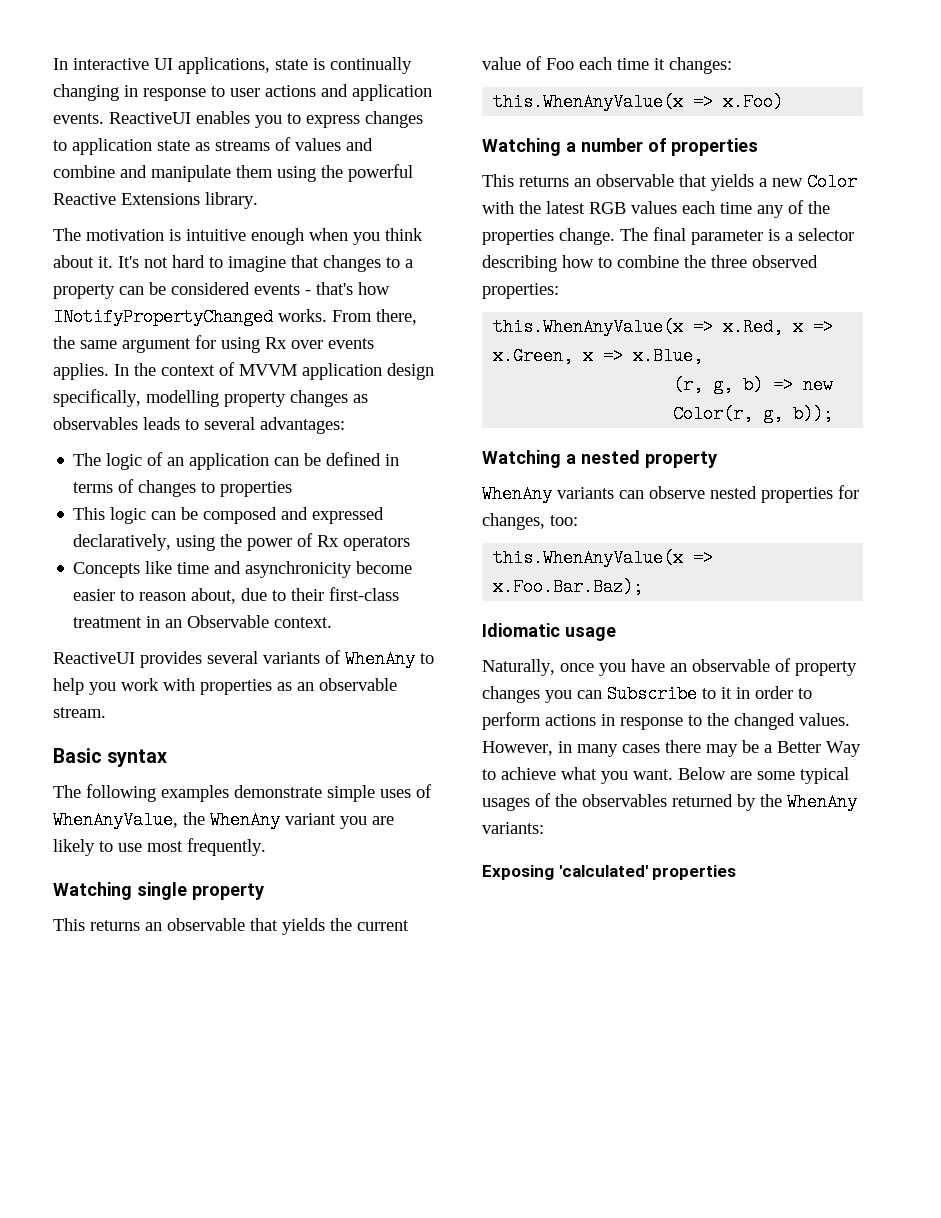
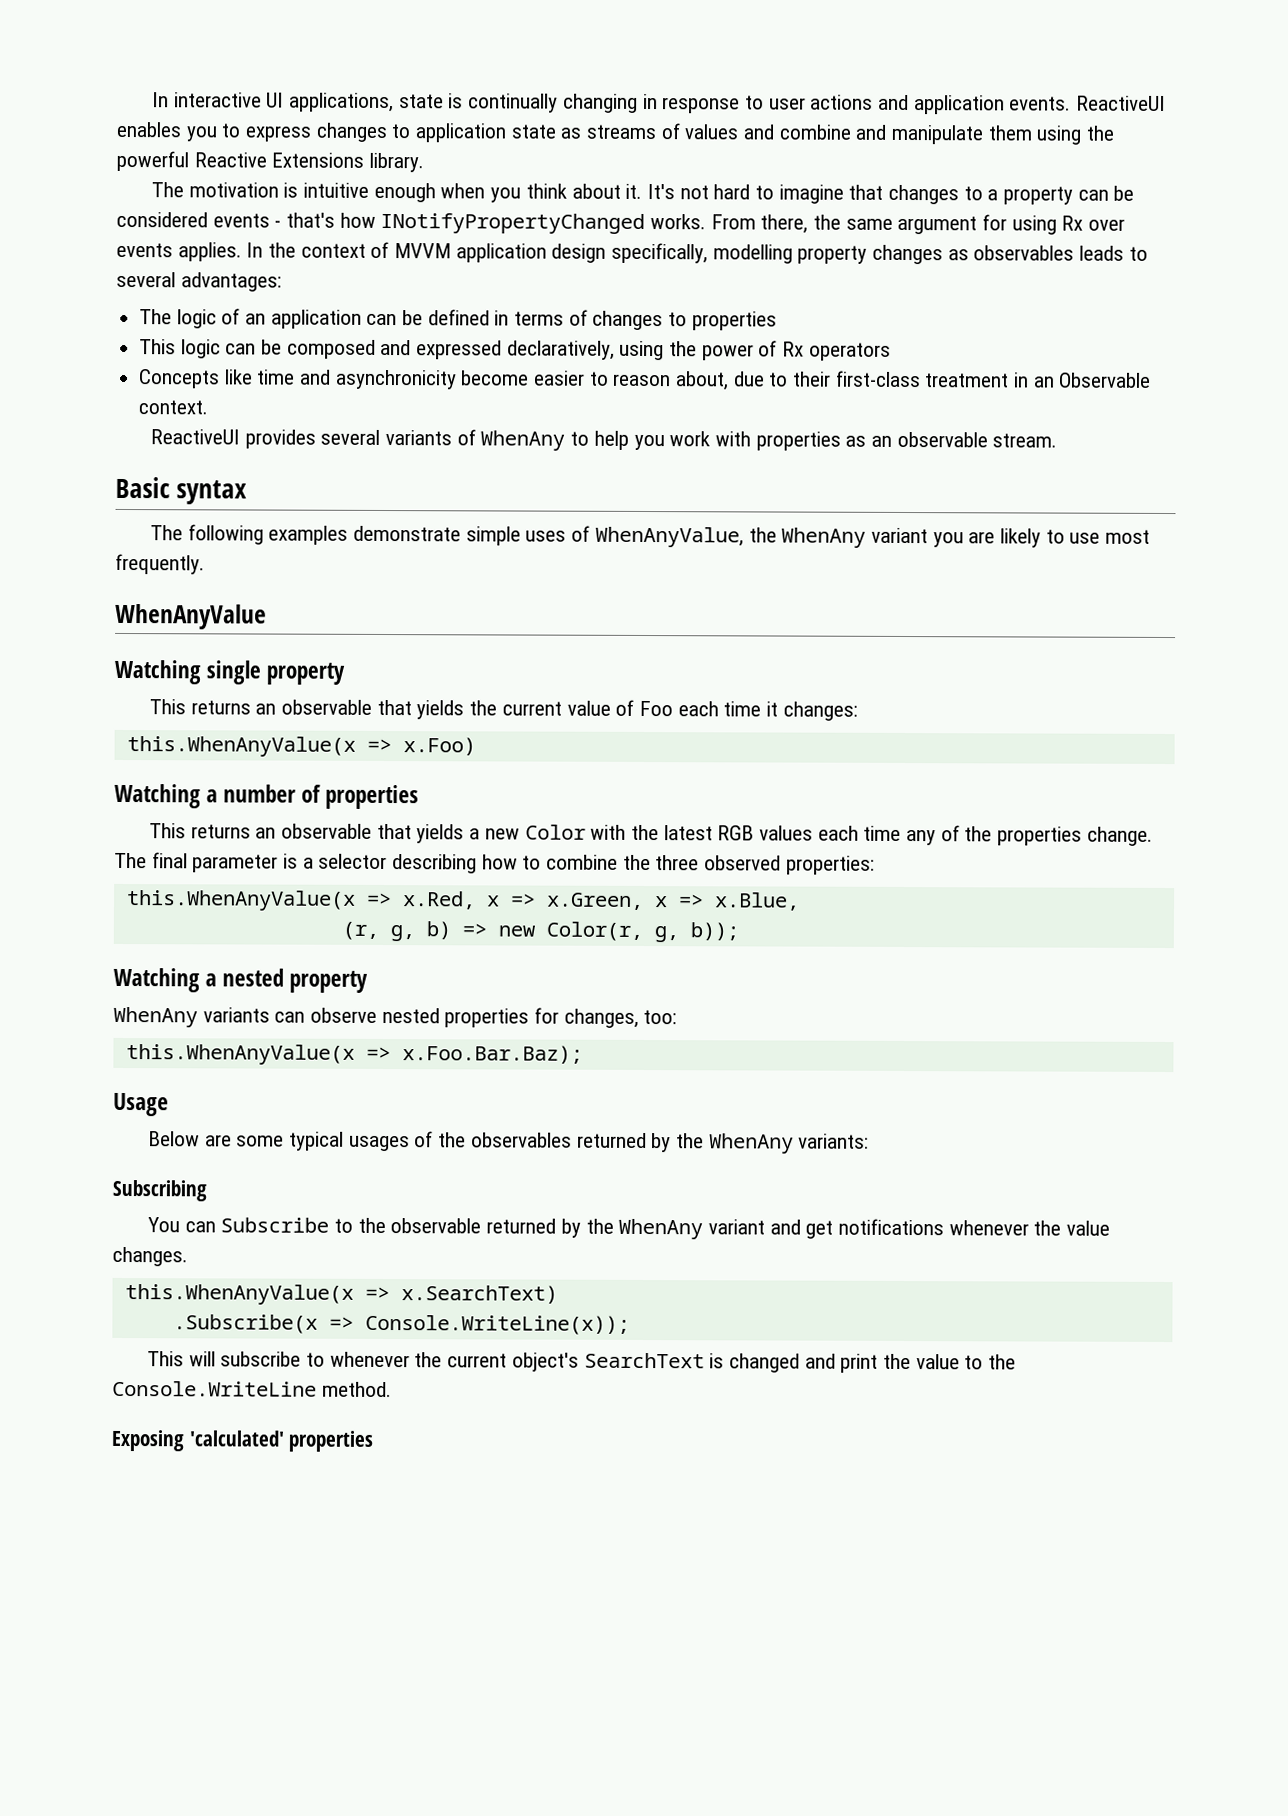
(266, 847) none -> [115,603,267,630] // WhenAnyValue
[482,623,616,641] [482,658,857,676] [482,685,812,703] [482,712,850,730] [482,740,861,757] [482,767,673,784] Idiomatic usage // Naturally, once you have an observable of property changes you can Subscribe to it in order to perform actions in response to the changed values. However, in many cases there may be a Better Way to achieve what you want. -> [113,1092,169,1117] Usage //
(544, 828) none -> [112,1179,207,1202] [147,1217,1110,1240] [112,1246,188,1267] [124,1284,558,1305] [172,1314,630,1335] [147,1351,1016,1373] [112,1380,392,1398] // Subscribing // You can Subscribe to the observable returned by the WhenAny variant and get notifications whenever the value changes. // this.WhenAnyValue(x => x.SearchText) // .Subscribe(x => Console.WriteLine(x)); // This will subscribe to whenever the current object's SearchText is changed and print the value to the Console.WriteLine method.

